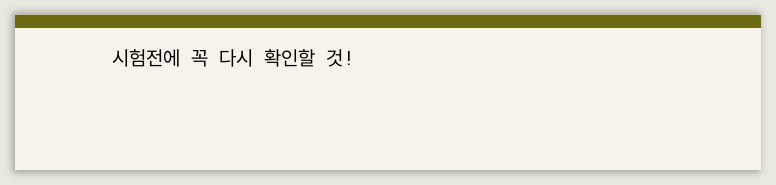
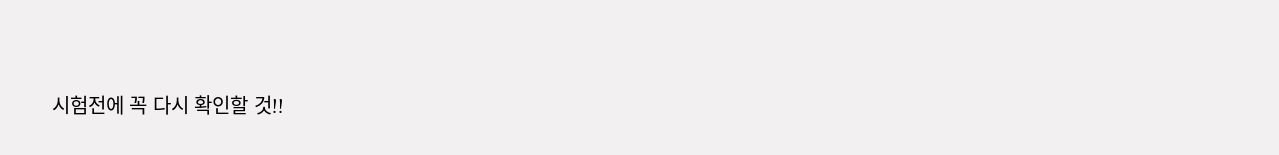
[326,49,354,67] 것! -> [253,95,284,115] 것!!

